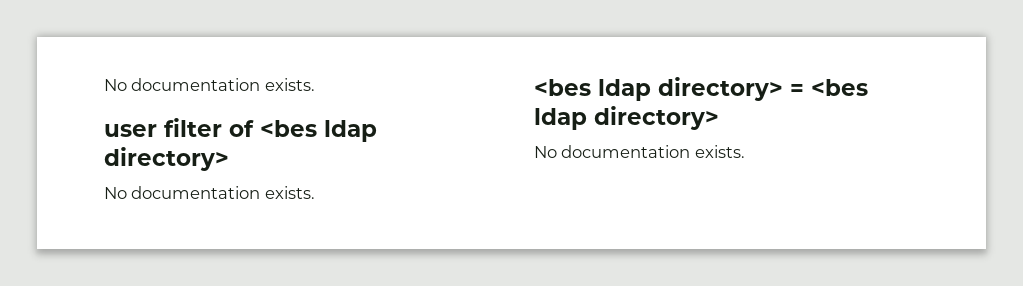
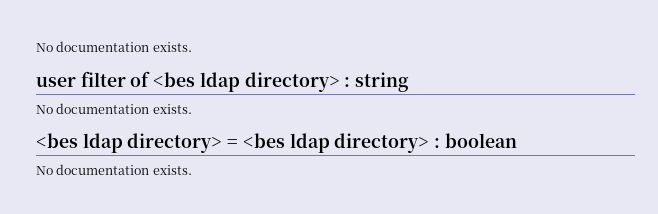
(229, 159) none -> [344,72,410,92] : string
(719, 118) none -> [434,133,517,148] : boolean

